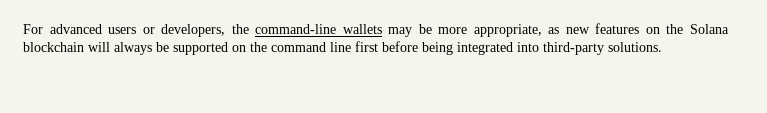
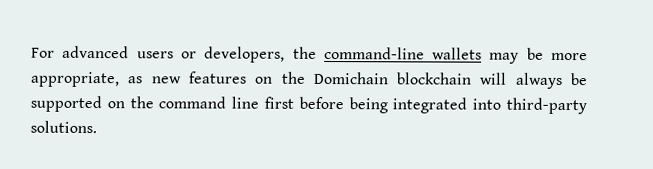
[689,24,729,34] Solana -> [313,71,389,85] Domichain

